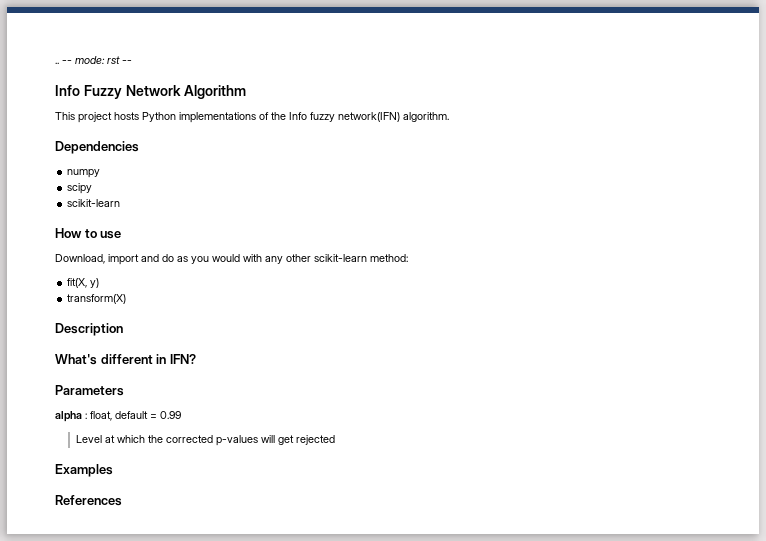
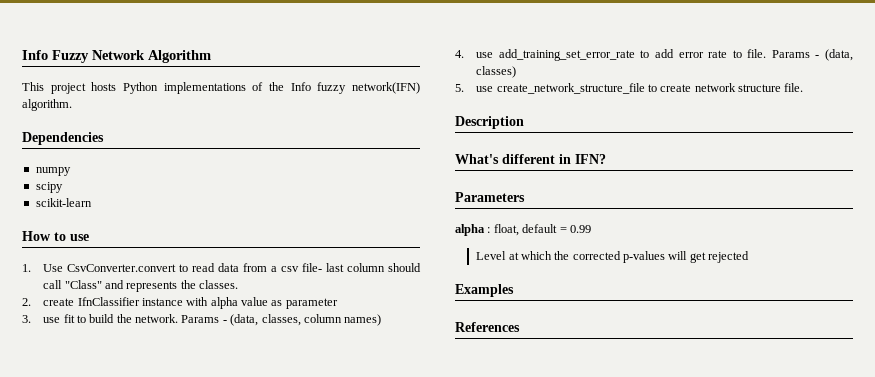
[55,56,132,64] .. -- mode: rst -- // -> (22, 55) none
[55,254,408,265] [67,278,100,288] [67,294,127,304] Download, import and do as you would with any other scikit-learn method: // fit(X, y) // transform(X) -> [22,263,421,272] [43,280,239,292] [22,297,338,309] [22,314,382,326] [455,49,853,61] [476,66,517,78] [455,83,804,94] 1. Use CsvConverter.convert to read data from a csv file- last column should call "Class" and represents the classes. // 2. create IfnClassifier instance with alpha value as parameter // 3. use fit to build the network. Params - (data, classes, column names) // 4. use add_training_set_error_rate to add error rate to file. Params - (data, classes) // 5. use create_network_structure_file to create network structure file.

